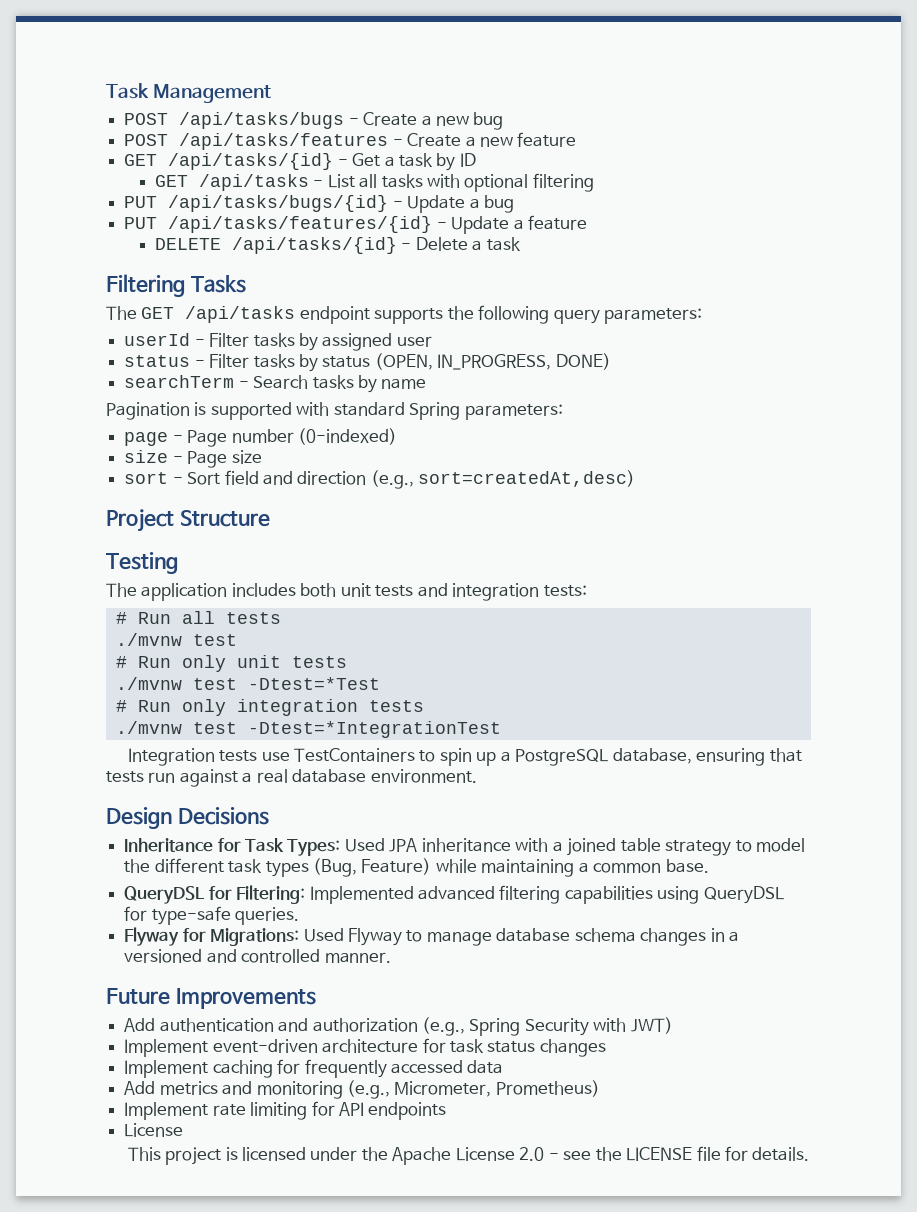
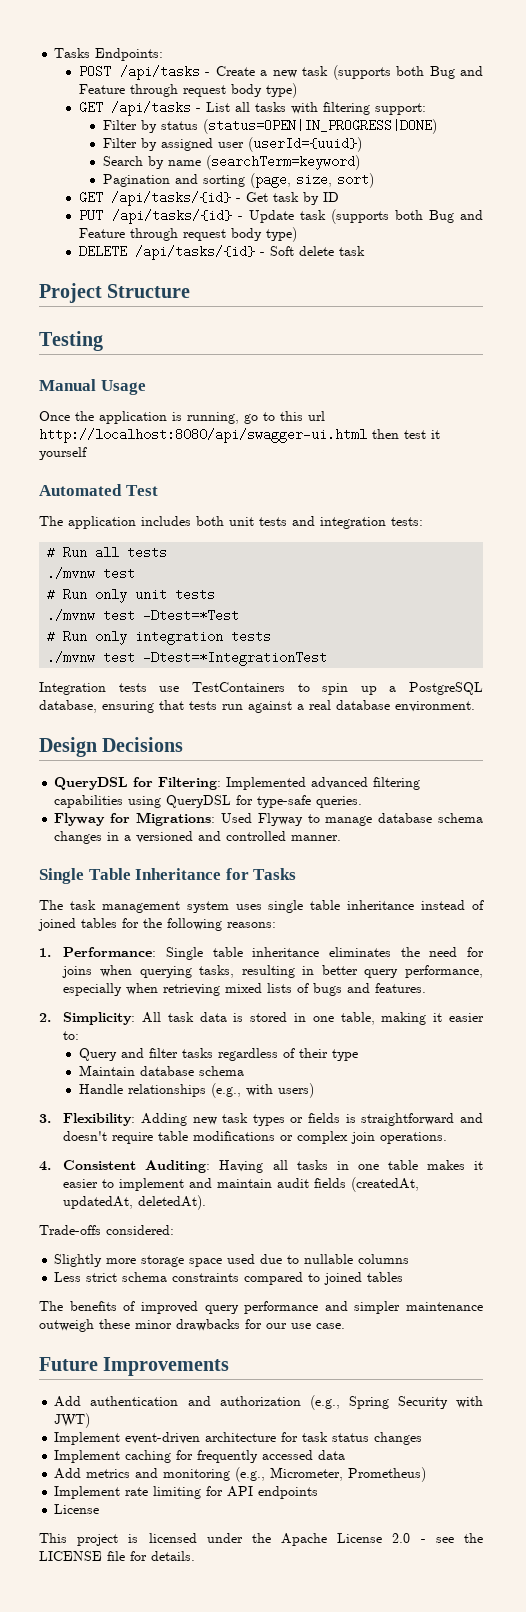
[106,83,271,103] [124,112,504,130] [124,132,577,150] [124,153,476,171] Task Management // POST /api/tasks/bugs - Create a new bug // POST /api/tasks/features - Create a new feature // GET /api/tasks/{id} - Get a task by ID -> [54,48,164,61] [78,65,483,80] [78,83,297,98] Tasks Endpoints: // POST /api/tasks - Create a new task (supports both Bug and Feature through request body type)
[464,173,594,192] [124,195,514,213] [124,215,587,234] optional filtering // PUT /api/tasks/bugs/{id} - Update a bug // PUT /api/tasks/features/{id} - Update a feature -> [322,102,426,115] [103,119,438,134] [103,137,363,152] [103,155,361,170] [103,173,375,188] [78,191,339,206] [78,209,483,224] [78,227,297,242] filtering support: // Filter by status (status=OPEN|IN_PROGRESS|DONE) // Filter by assigned user (userId={uuid}) // Search by name (searchTerm=keyword) // Pagination and sorting (page, size, sort) // GET /api/tasks/{id} - Get task by ID // PUT /api/tasks/{id} - Update task (supports both Bug and Feature through request body type)
[415,237,483,251] Delete a -> [269,246,334,256] Soft delete
[106,274,247,297] [106,305,703,324] [124,333,432,351] [124,353,611,372] [124,375,427,393] [106,402,563,420] [124,428,397,447] [124,450,262,468] [124,470,636,489] [106,509,270,532] [106,552,178,574] Filtering Tasks // The GET /api/tasks endpoint supports the following query parameters: // userId - Filter tasks by assigned user // status - Filter tasks by status (OPEN, IN_PROGRESS, DONE) // searchTerm - Search tasks by name // Pagination is supported with standard Spring parameters: // page - Page number (0-indexed) // size - Page size // sort - Sort field and direction (e.g., sort=createdAt,desc) // Project Structure // Testing -> [39,283,191,303] [39,331,103,351] [39,379,146,395] [39,411,325,424] [39,428,440,443] [39,447,87,460] [39,484,158,496] Project Structure // Testing // Manual Usage // Once the application is running, go to this url http://localhost:8080/api/swagger-ui.html then test it yourself // Automated Test
[124,838,806,856] [124,858,709,877] // Inheritance for Task Types: Used JPA inheritance with a joined table strategy to model the different task types (Bug, Feature) while maintaining a common base. -> (184, 744) none
(392, 957) none -> [39,868,297,884] [39,900,485,913] [38,918,276,931] [39,947,485,960] [62,965,484,978] [63,983,427,996] [39,1012,484,1025] [63,1031,80,1040] [78,1048,358,1061] [78,1065,244,1076] [78,1083,314,1098] [39,1113,484,1126] [63,1131,448,1144] [39,1160,484,1173] [63,1177,420,1192] [63,1195,207,1210] [39,1225,174,1235] [54,1254,410,1267] [54,1272,404,1285] [39,1301,483,1314] [39,1319,345,1332] // Single Table Inheritance for Tasks // The task management system uses single table inheritance instead of joined tables for the following reasons: // 1. Performance: Single table inheritance eliminates the need for joins when querying tasks, resulting in better query performance, especially when retrieving mixed lists of bugs and features. // 2. Simplicity: All task data is stored in one table, making it easier to: // Query and filter tasks regardless of their type // Maintain database schema // Handle relationships (e.g., with users) // 3. Flexibility: Adding new task types or fields is straightforward and doesn't require table modifications or complex join operations. // 4. Consistent Auditing: Having all tasks in one table makes it easier to implement and maintain audit fields (createdAt, updatedAt, deletedAt). // Trade-offs considered: // Slightly more storage space used due to nullable columns // Less strict schema constraints compared to joined tables // The benefits of improved query performance and simpler maintenance outweigh these minor drawbacks for our use case.

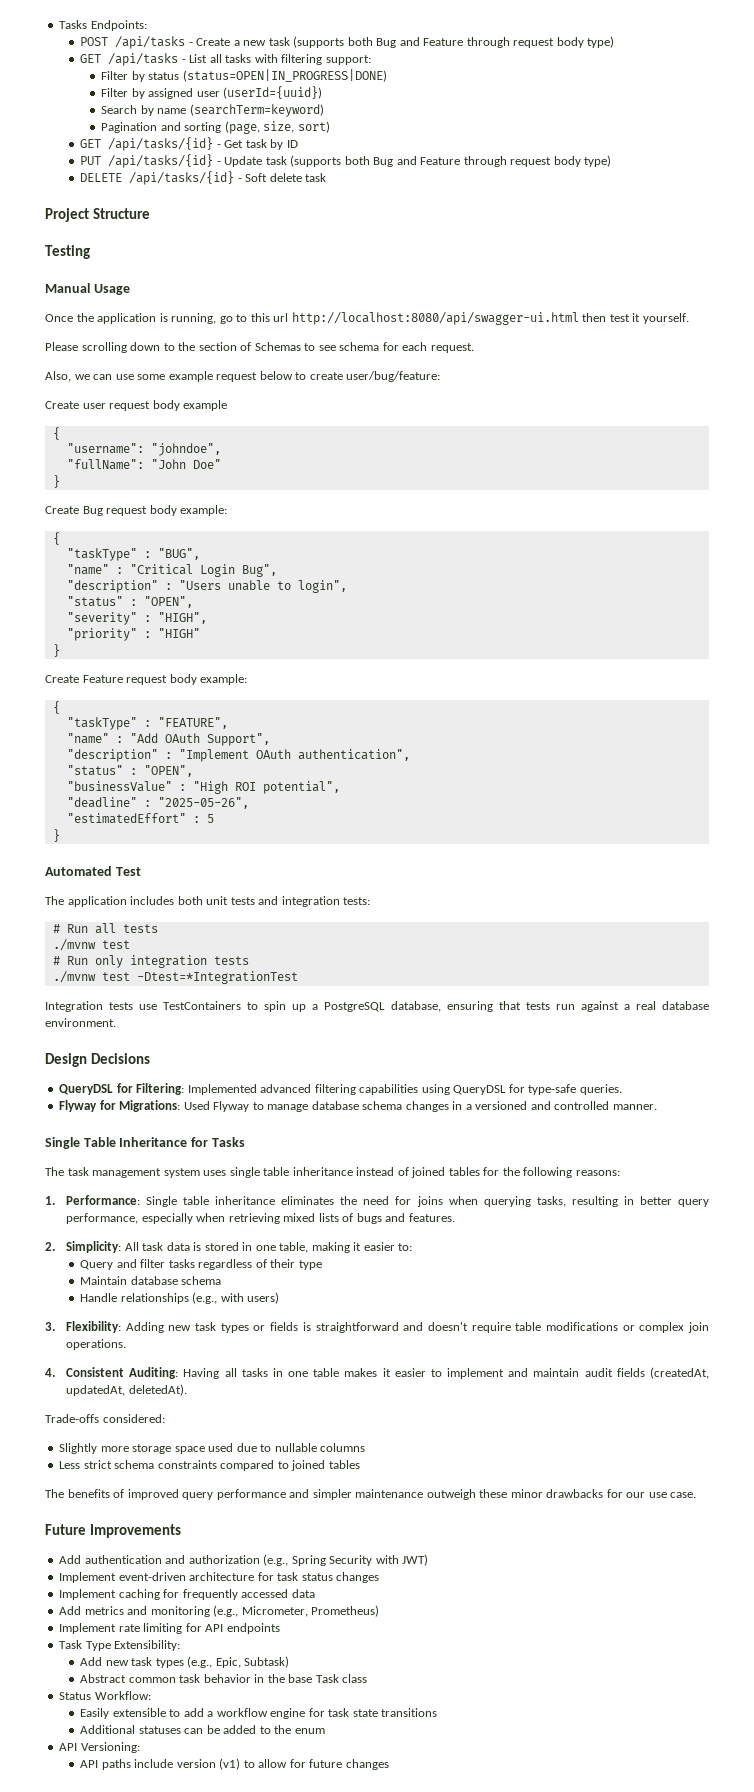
[39,447,87,460] yourself -> [642,313,689,324] [45,342,474,353] [45,371,441,382] [45,400,228,411] [52,427,60,440] [66,443,221,456] [66,459,221,470] [52,475,60,488] [45,505,228,516] [52,532,60,545] [66,548,200,561] [66,564,277,577] [66,580,347,593] [66,596,193,608] [66,612,207,625] [66,628,200,641] [52,644,60,657] [45,674,248,685] [52,701,60,714] [66,717,228,730] [66,733,270,746] [66,749,410,762] [66,765,193,777] [66,781,340,794] [66,797,249,809] [66,813,214,824] [52,829,60,842] yourself. // Please scrolling down to the section of Schemas to see schema for each request. // Also, we can use some example request below to create user/bug/feature: // Create user request body example // { // "username": "johndoe", // "fullName": "John Doe" // } // Create Bug request body example: // { // "taskType" : "BUG", // "name" : "Critical Login Bug", // "description" : "Users unable to login", // "status" : "OPEN", // "severity" : "HIGH", // "priority" : "HIGH" // } // Create Feature request body example: // { // "taskType" : "FEATURE", // "name" : "Add OAuth Support", // "description" : "Implement OAuth authentication", // "status" : "OPEN", // "businessValue" : "High ROI potential", // "deadline" : "2025-05-26", // "estimatedEffort" : 5 // }
[47,588,216,603] [47,609,240,622] // # Run only unit tests // ./mvnw test -Dtest=*Test -> (130, 944) none
[54,1504,100,1514] [39,1533,484,1546] [39,1551,195,1561] License // This project is licensed under the Apache License 2.0 - see the LICENSE file for details. -> [59,1640,181,1651] [80,1656,290,1668] [80,1674,368,1683] [59,1691,151,1700] [80,1708,438,1719] [80,1725,325,1734] [59,1742,140,1753] [80,1758,389,1770] Task Type Extensibility: // Add new task types (e.g., Epic, Subtask) // Abstract common task behavior in the base Task class // Status Workflow: // Easily extensible to add a workflow engine for task state transitions // Additional statuses can be added to the enum // API Versioning: // API paths include version (v1) to allow for future changes

